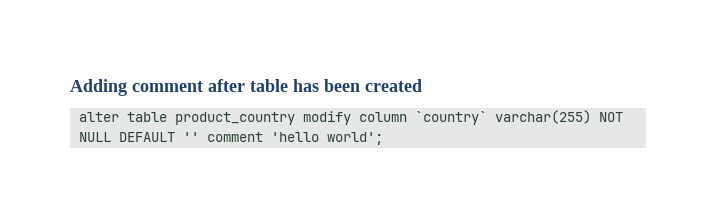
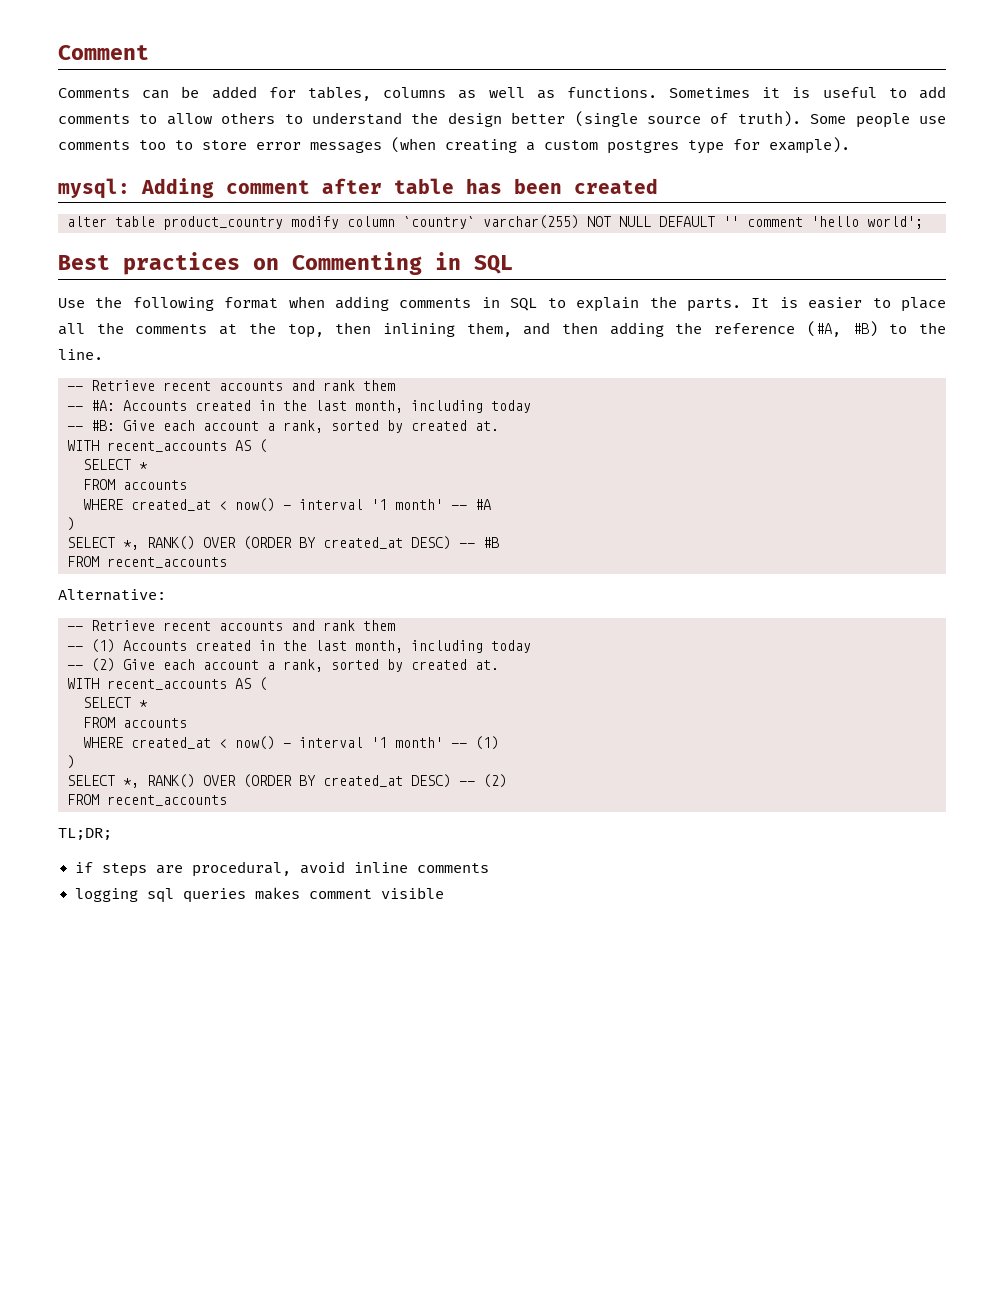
(70, 87) none -> [58,45,149,60] [58,86,946,101] [58,111,946,128] [58,137,850,154] [58,178,130,199] Comment // Comments can be added for tables, columns as well as functions. Sometimes it is useful to add comments to allow others to understand the design better (single source of truth). Some people use comments too to store error messages (when creating a custom postgres type for example). // mysql:
(384, 138) none -> [58,252,513,275] [58,296,946,312] [58,321,947,338] [58,349,103,360] [67,380,395,391] [67,400,531,413] [67,420,499,433] [67,439,267,453] [83,459,148,470] [83,479,187,490] [83,498,491,512] [67,517,75,531] [67,536,499,550] [67,556,227,568] [58,589,166,601] [67,620,395,631] [67,639,531,653] [67,658,499,672] [67,677,267,691] [83,697,148,708] [83,717,187,728] [83,736,499,750] [67,755,75,769] [67,774,507,788] [67,794,227,806] [58,828,112,840] [74,861,489,877] [74,887,444,903] // Best practices on Commenting in SQL // Use the following format when adding comments in SQL to explain the parts. It is easier to place all the comments at the top, then inlining them, and then adding the reference (#A, #B) to the line. // -- Retrieve recent accounts and rank them // -- #A: Accounts created in the last month, including today // -- #B: Give each account a rank, sorted by created at. // WITH recent_accounts AS ( // SELECT * // FROM accounts // WHERE created_at < now() - interval '1 month' -- #A // ) // SELECT *, RANK() OVER (ORDER BY created_at DESC) -- #B // FROM recent_accounts // Alternative: // -- Retrieve recent accounts and rank them // -- (1) Accounts created in the last month, including today // -- (2) Give each account a rank, sorted by created at. // WITH recent_accounts AS ( // SELECT * // FROM accounts // WHERE created_at < now() - interval '1 month' -- (1) // ) // SELECT *, RANK() OVER (ORDER BY created_at DESC) -- (2) // FROM recent_accounts // TL;DR; // if steps are procedural, avoid inline comments // logging sql queries makes comment visible

